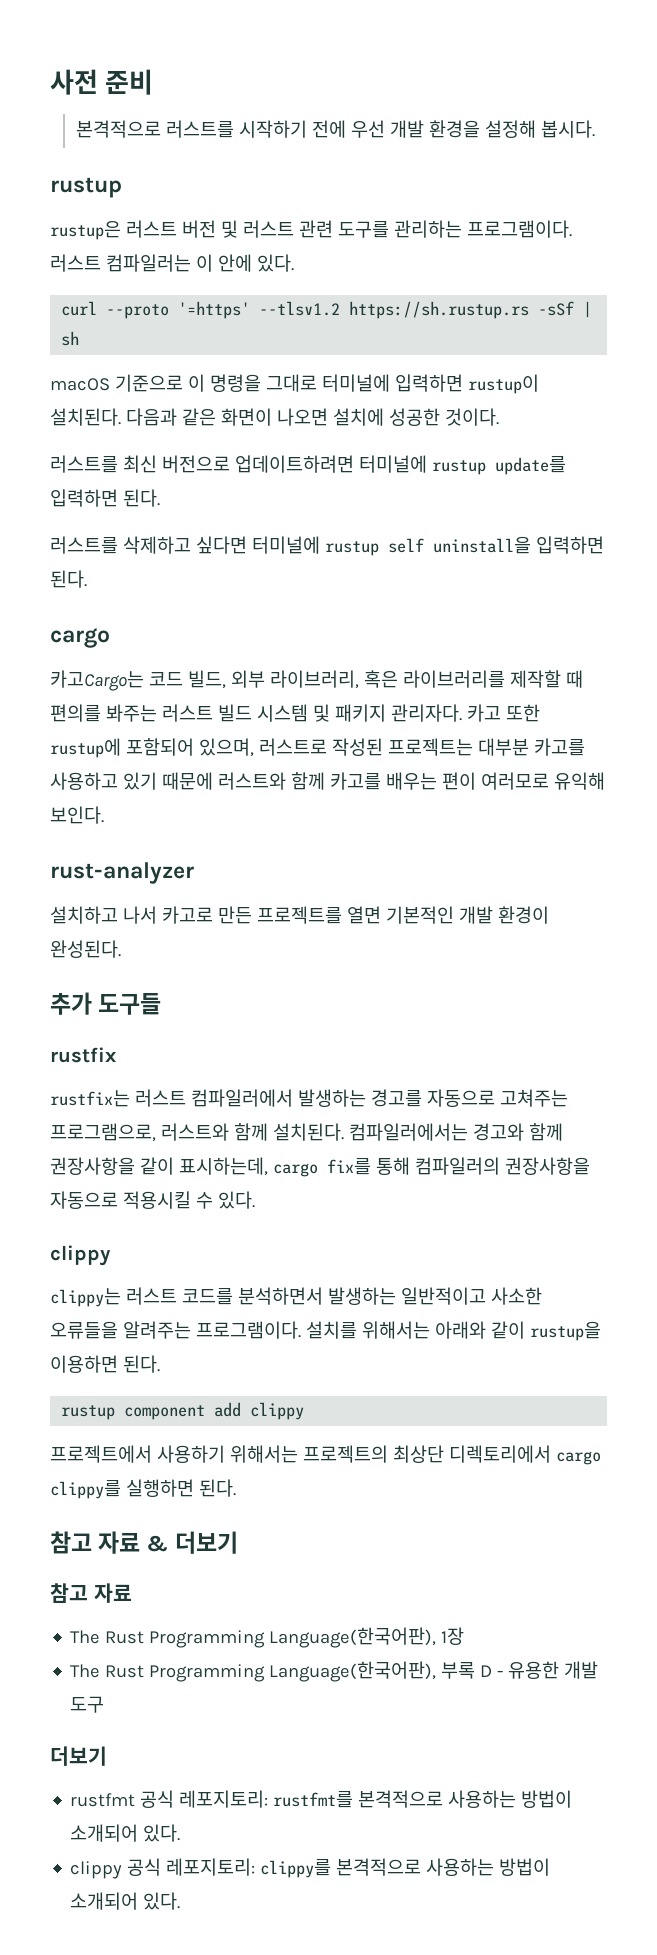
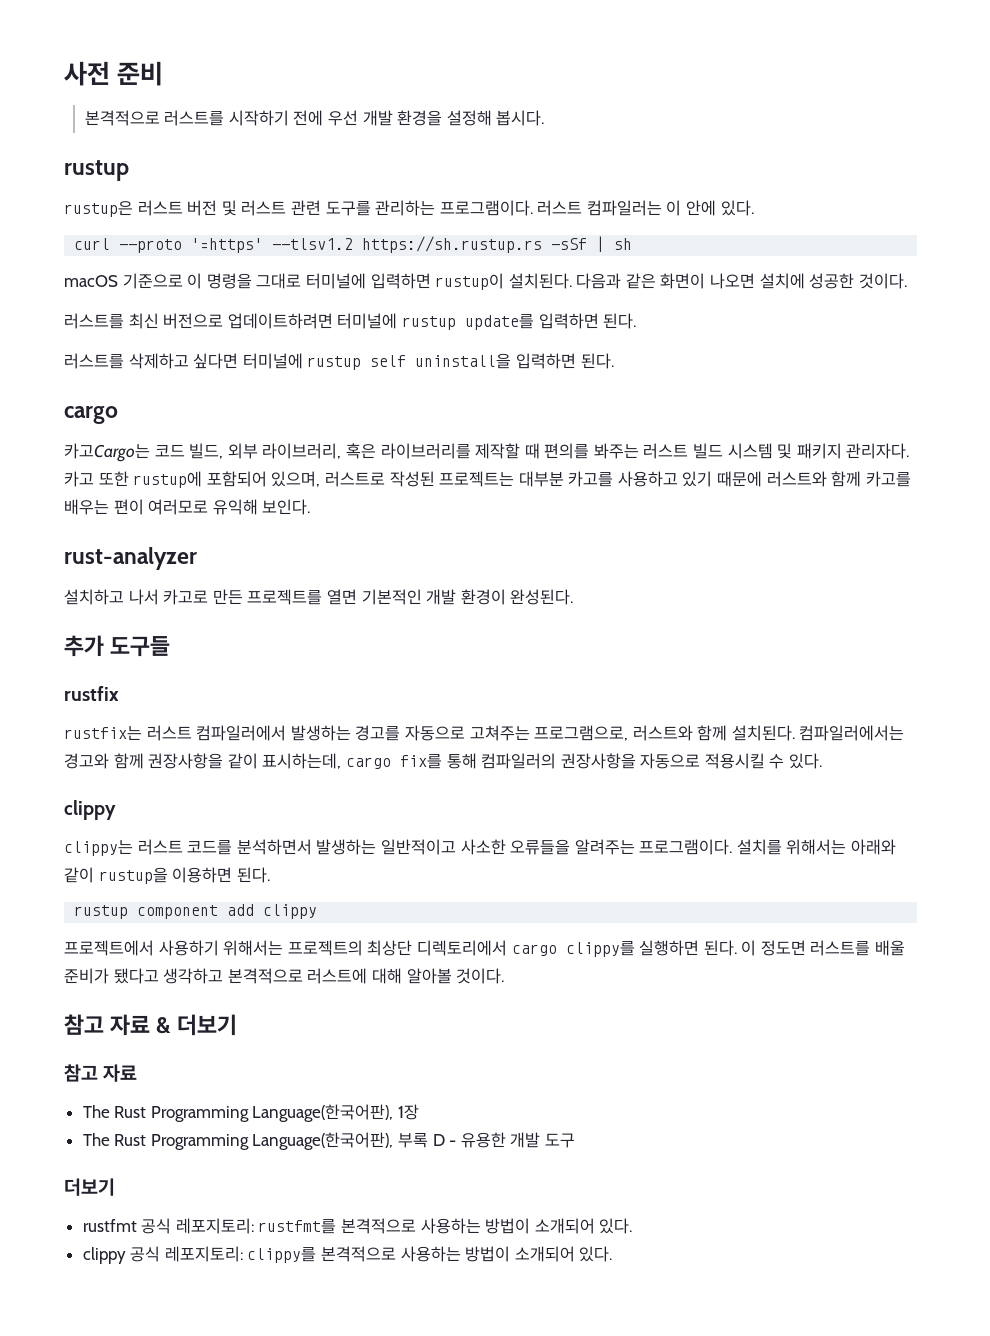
(236, 1488) none -> [741,940,906,956] [64,968,505,984] 이 정도면 러스트를 배울 준비가 됐다고 생각하고 본격적으로 러스트에 대해 알아볼 것이다.

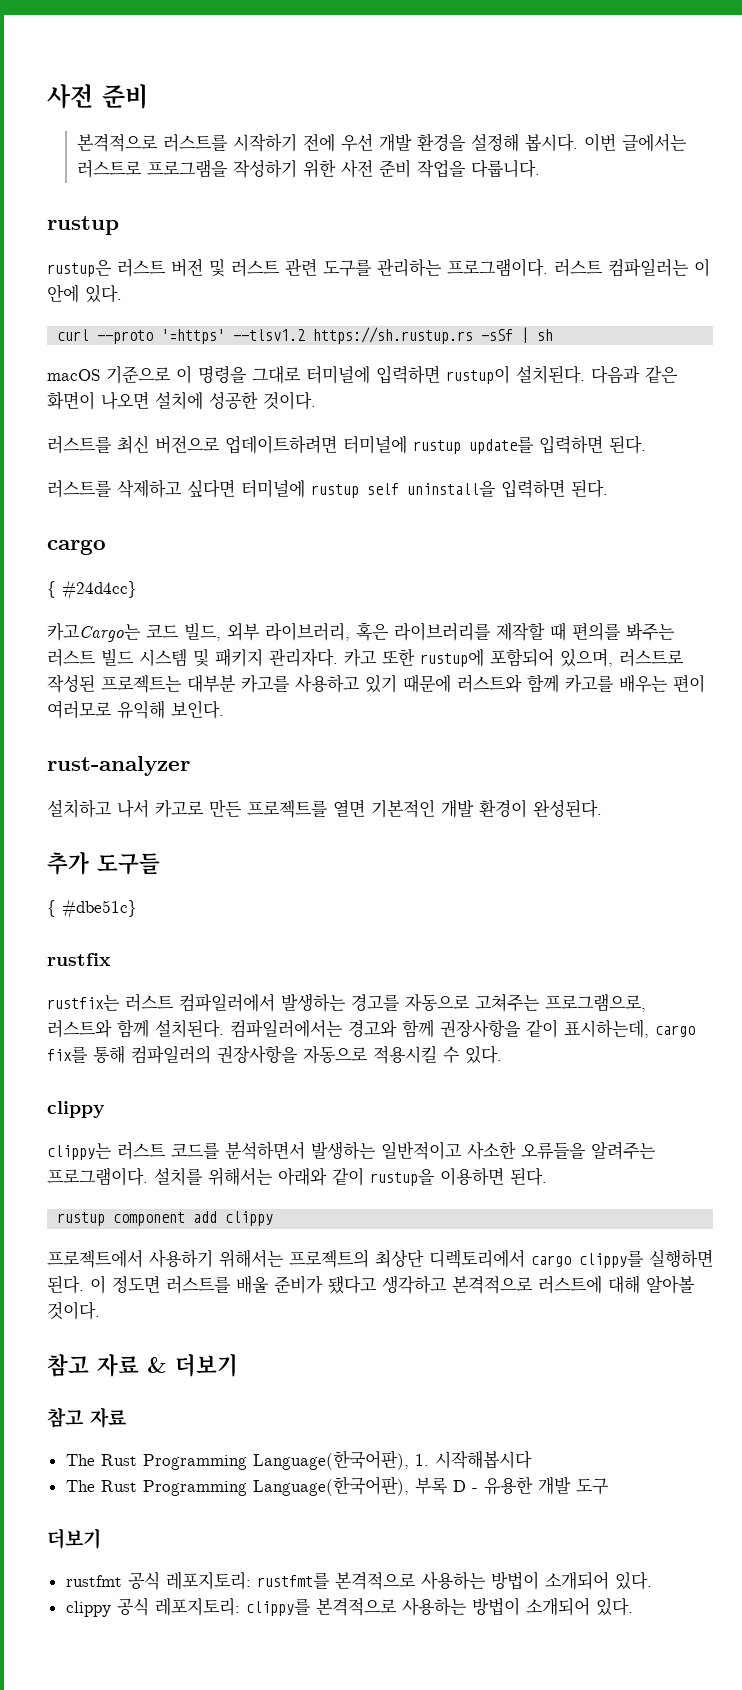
(545, 118) none -> [583,133,687,152] [76,159,540,178] 이번 글에서는 러스트로 프로그램을 작성하기 위한 사전 준비 작업을 다룹니다.
(118, 415) none -> [47,580,137,600] // { #24d4cc}
(171, 646) none -> [47,899,137,919] // { #dbe51c}
[398,1104,420,1120] 1장 -> [414,1450,532,1469] 1. 시작해봅시다

